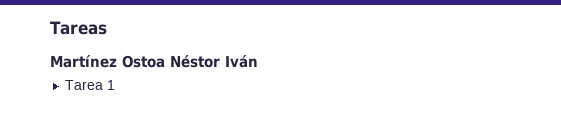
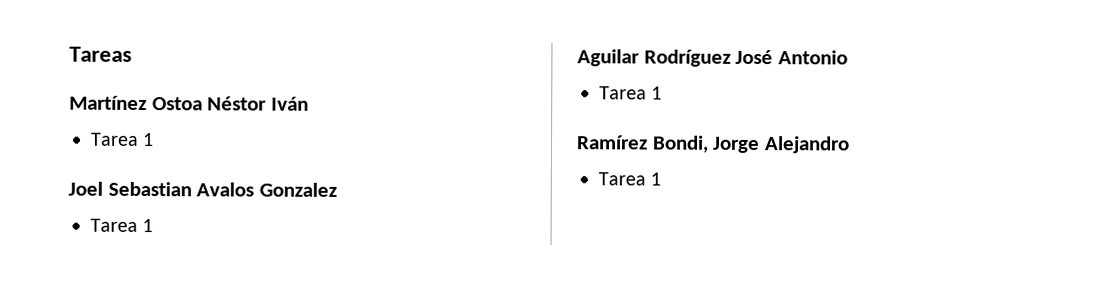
(116, 85) none -> [68,181,338,197] [90,218,154,233] [577,49,849,67] [599,86,663,100] [576,135,851,154] [598,172,662,186] // Joel Sebastian Avalos Gonzalez // Tarea 1 // Aguilar Rodríguez José Antonio // Tarea 1 // Ramírez Bondi, Jorge Alejandro // Tarea 1

